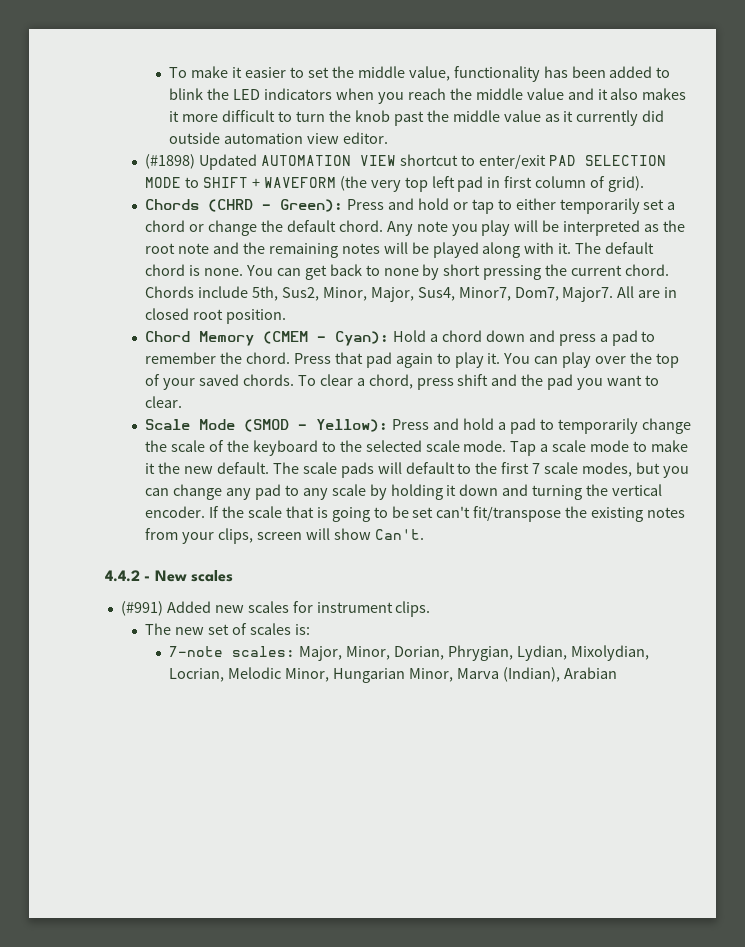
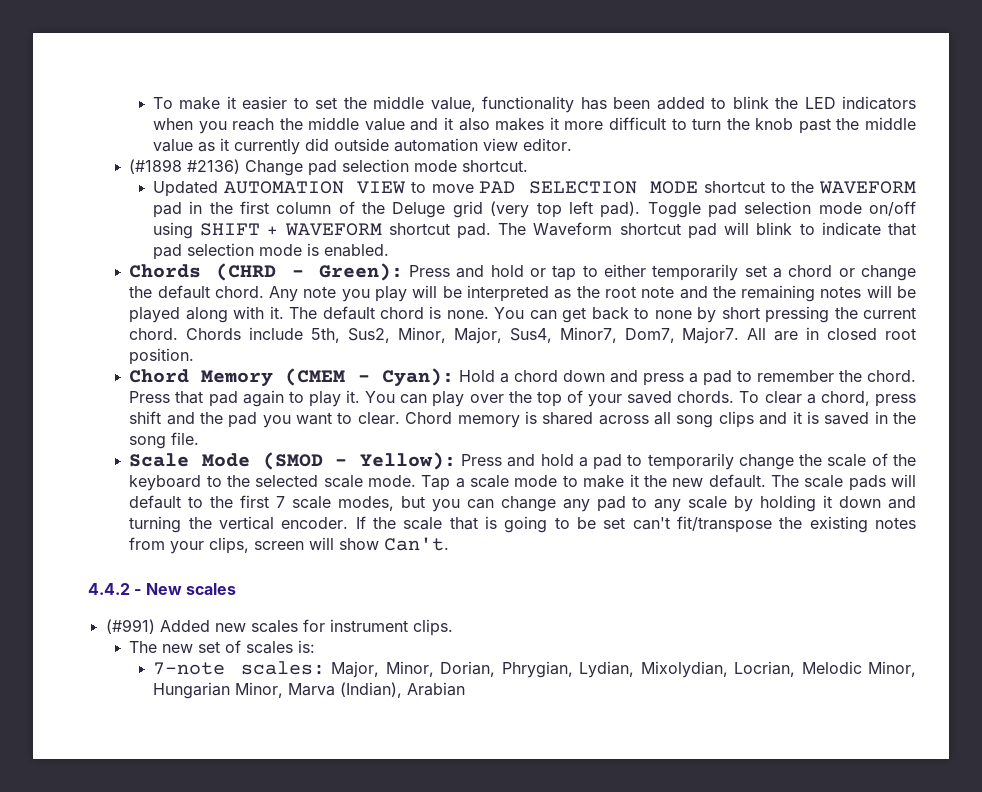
[145,154,666,170] [145,176,645,192] (#1898) Updated AUTOMATION VIEW shortcut to enter/exit PAD SELECTION MODE to SHIFT + WAVEFORM (the very top left pad in first column of grid). -> [129,159,529,176] [152,181,916,197] [152,201,917,218] [152,222,916,239] [152,243,389,260] (#1898 #2136) Change pad selection mode shortcut. // Updated AUTOMATION VIEW to move PAD SELECTION MODE shortcut to the WAVEFORM pad in the first column of the Deluge grid (very top left pad). Toggle pad selection mode on/off using SHIFT + WAVEFORM shortcut pad. The Waveform shortcut pad will blink to indicate that pad selection mode is enabled.
(183, 402) none -> [405,411,917,428] [129,432,200,449] Chord memory is shared across all song clips and it is saved in the song file.

